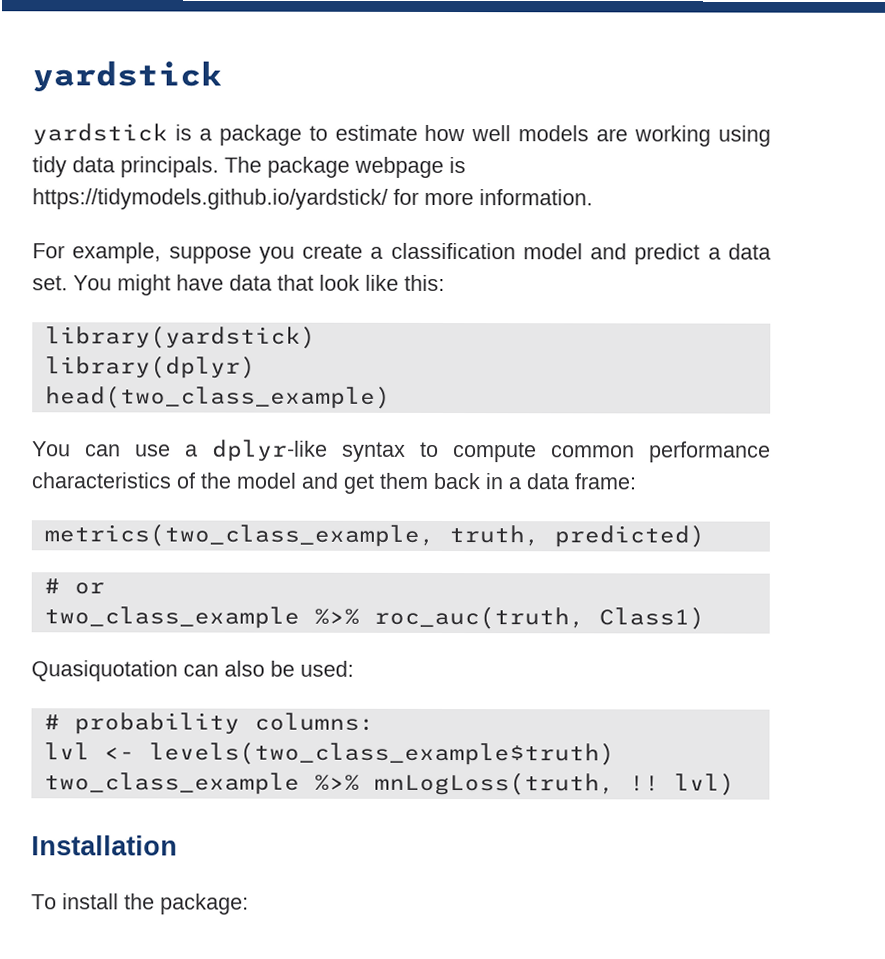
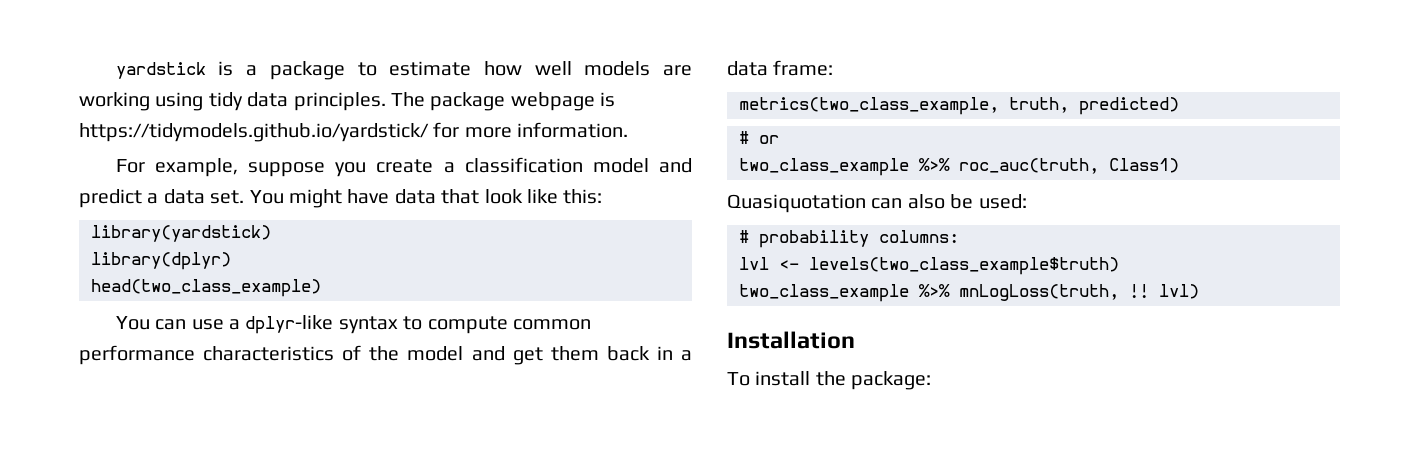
[32,61,222,93] [32,123,168,146] yardstick // yardstick -> [115,62,206,79] yardstick
[120,156,219,178] principals. -> [293,92,386,111] principles.

